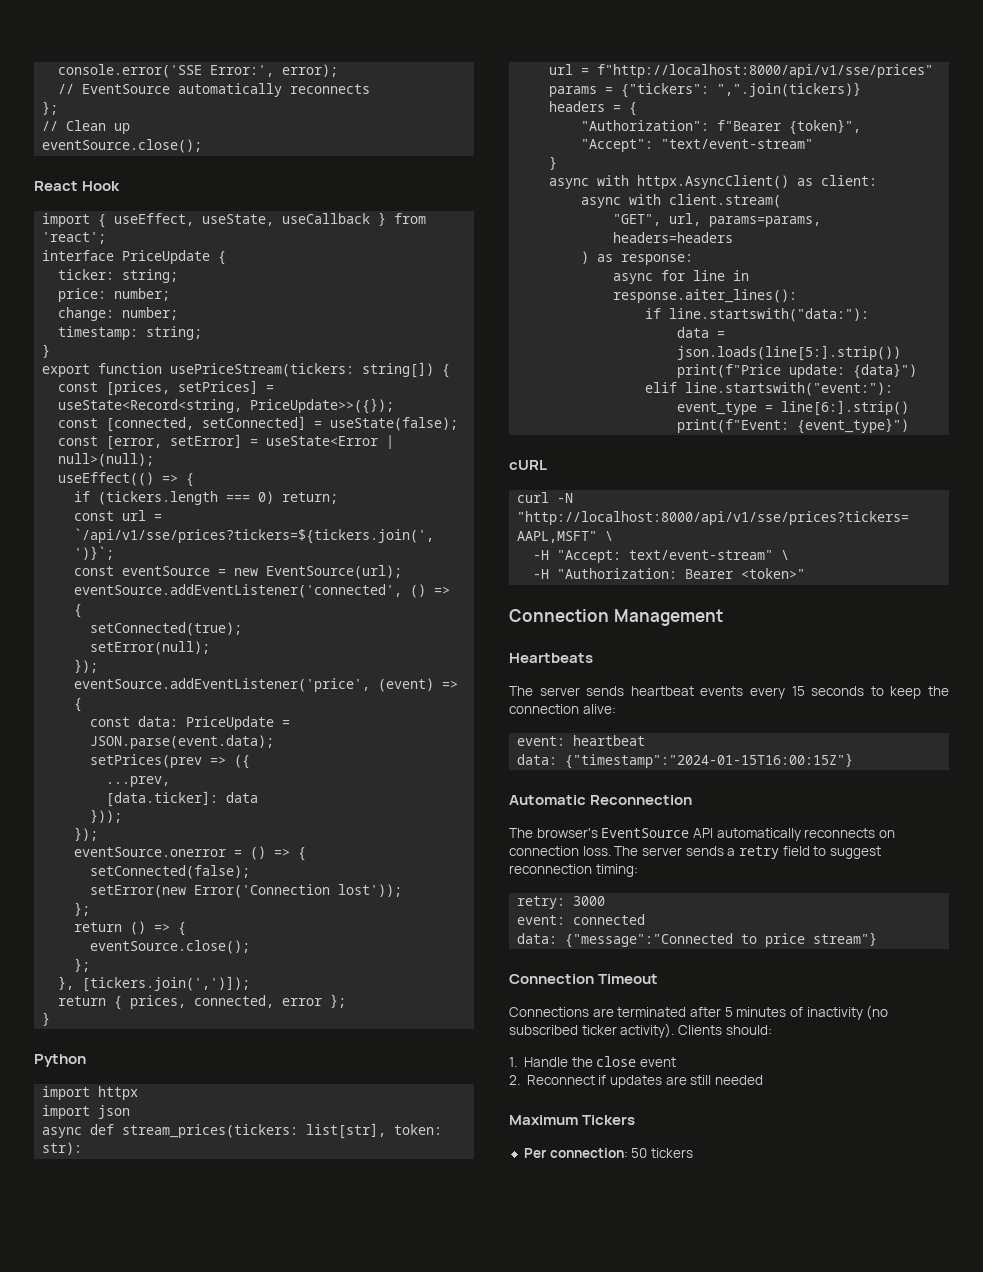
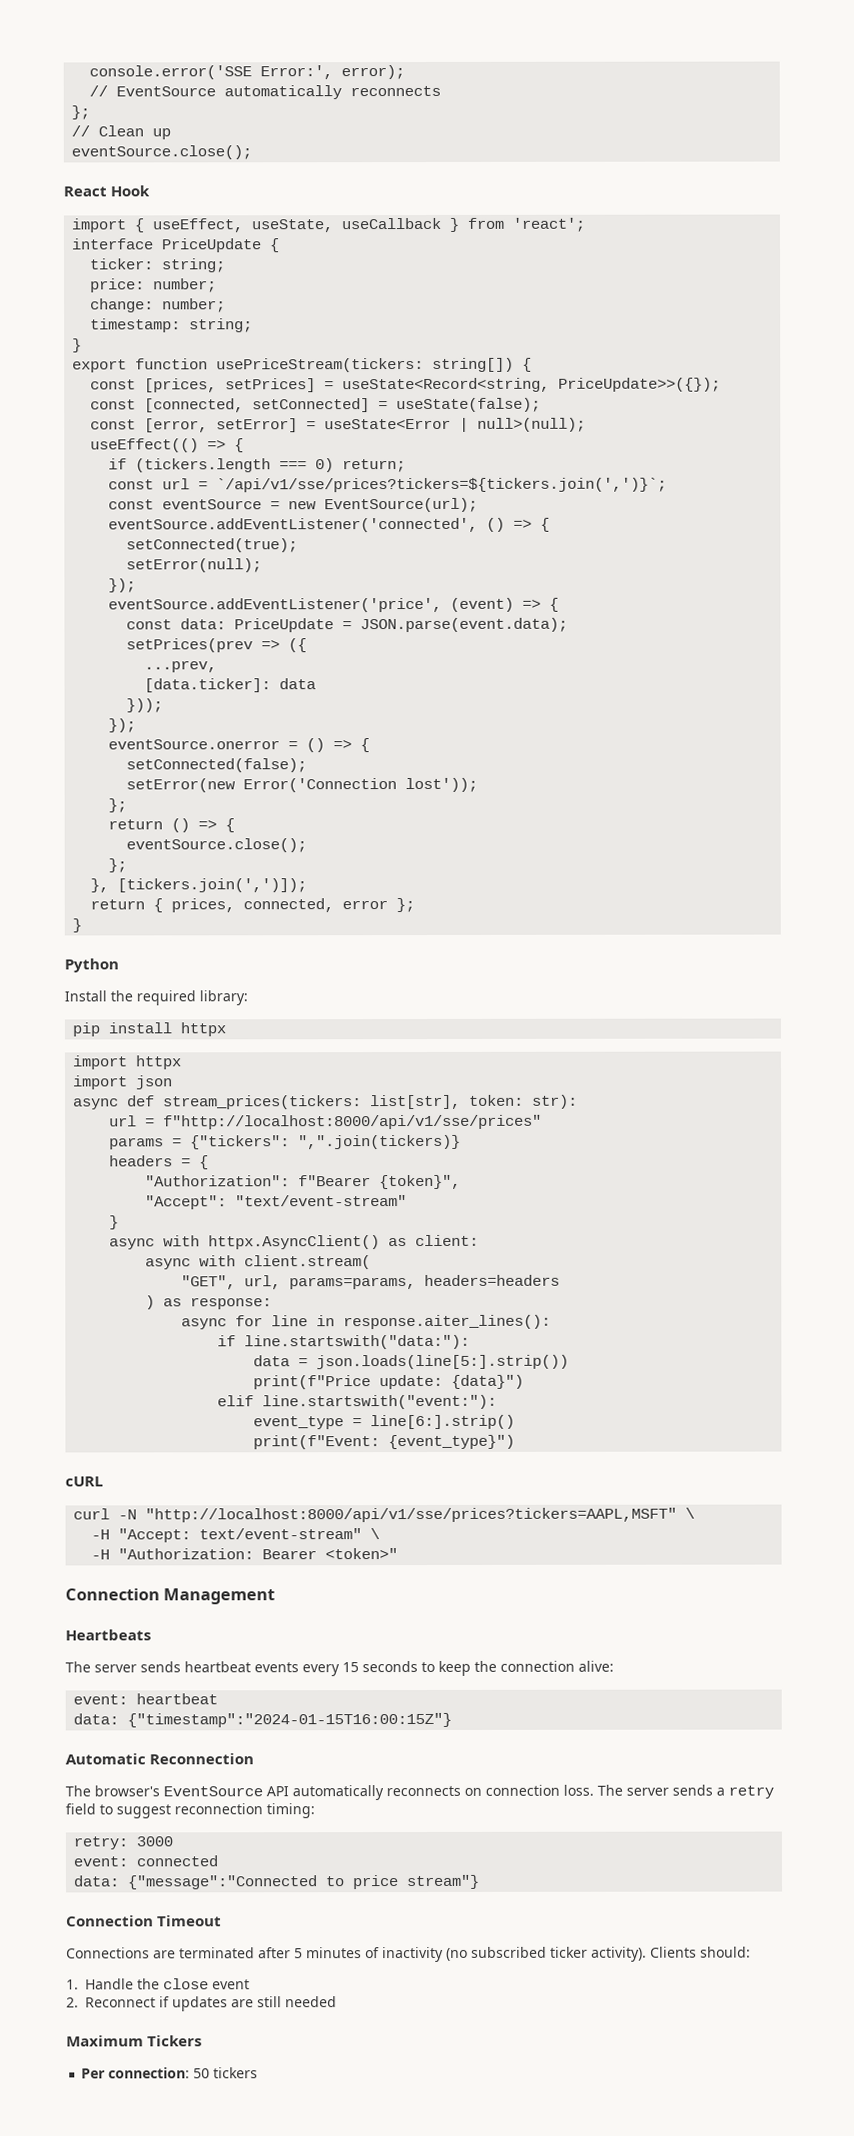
(86, 1060) none -> [64,990,248,1006] [72,1022,227,1037] // Install the required library: // pip install httpx

